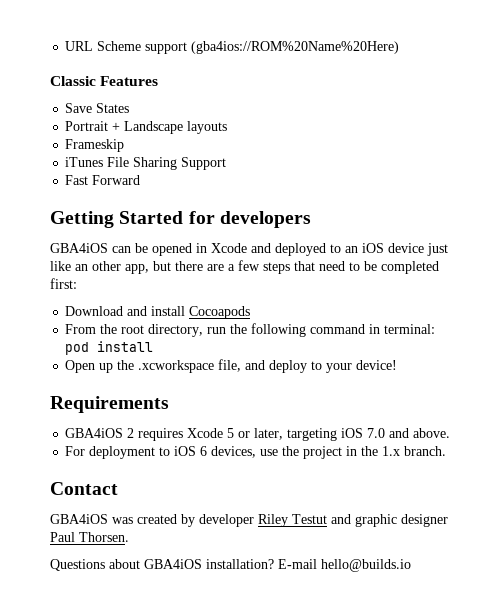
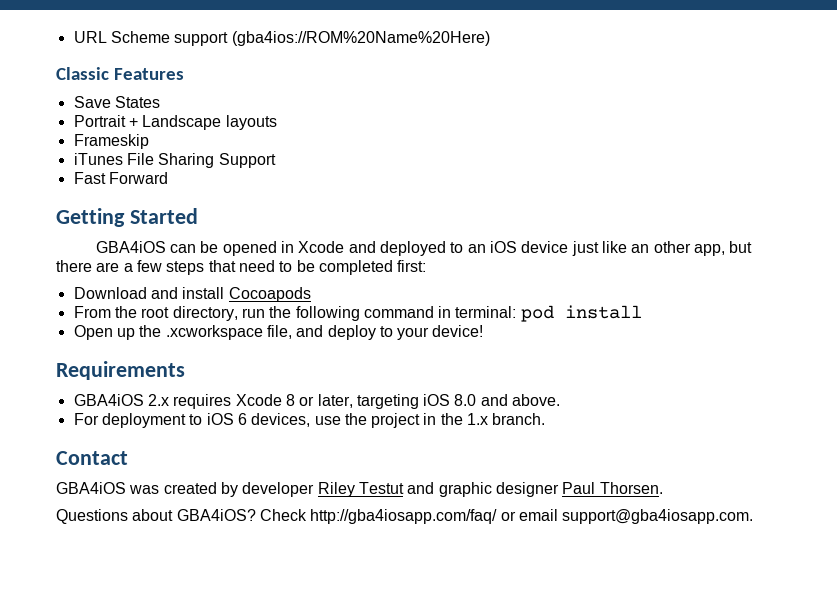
[188,211,311,228] for developers -> (198, 216) none
[127,428,135,438] 2 -> [147,394,169,406] 2.x
[227,428,235,438] 5 -> [285,394,295,406] 8
[367,428,386,438] 7.0 -> [454,394,477,406] 8.0
[144,559,411,572] GBA4iOS installation? E-mail hello@builds.io -> [176,509,754,524] GBA4iOS? Check http://gba4iosapp.com/faq/ or email support@gba4iosapp.com.

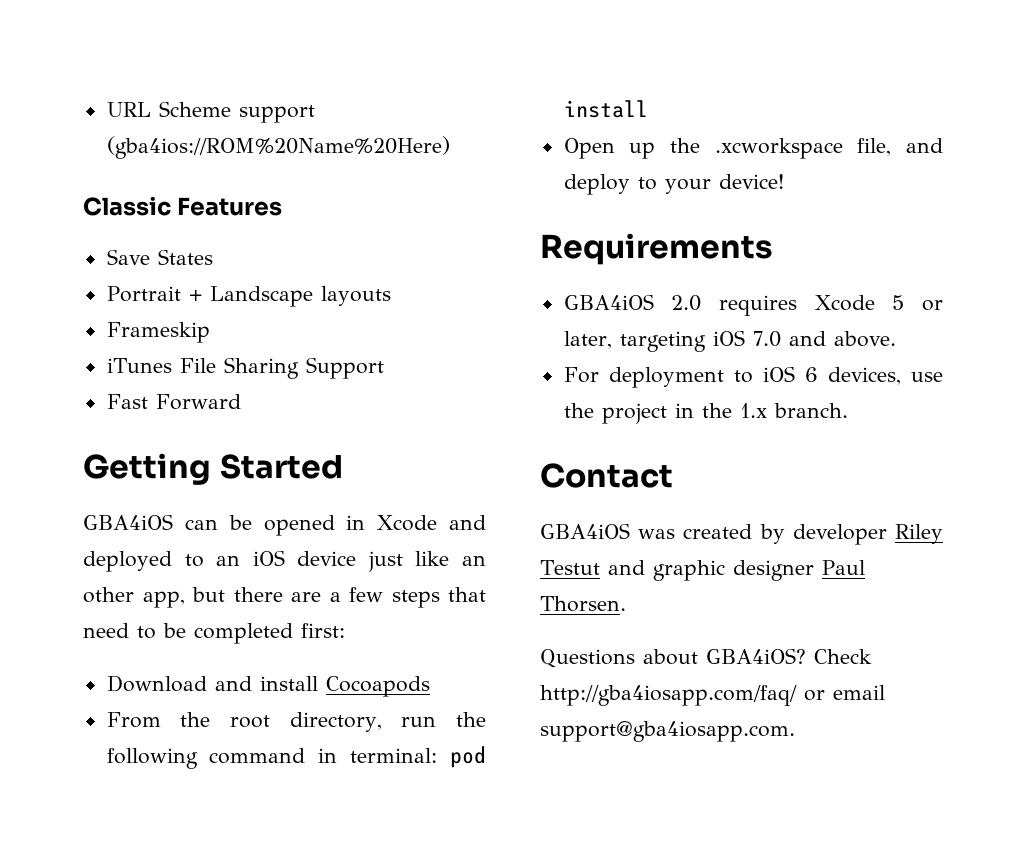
[147,394,169,406] 2.x -> [671,295,702,311] 2.0
[285,394,295,406] 8 -> [892,295,905,310] 5
[454,394,477,406] 8.0 -> [752,331,781,347] 7.0

